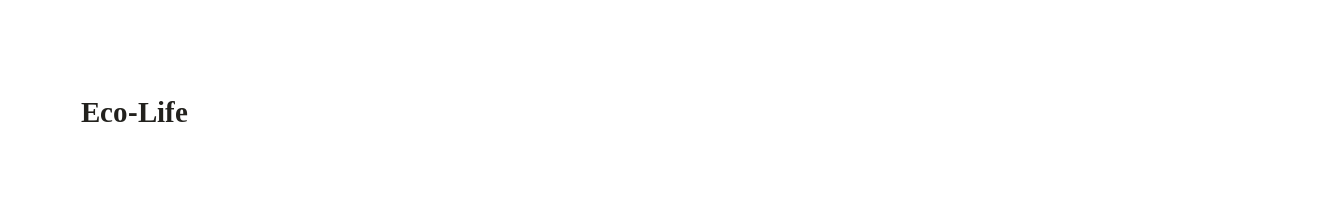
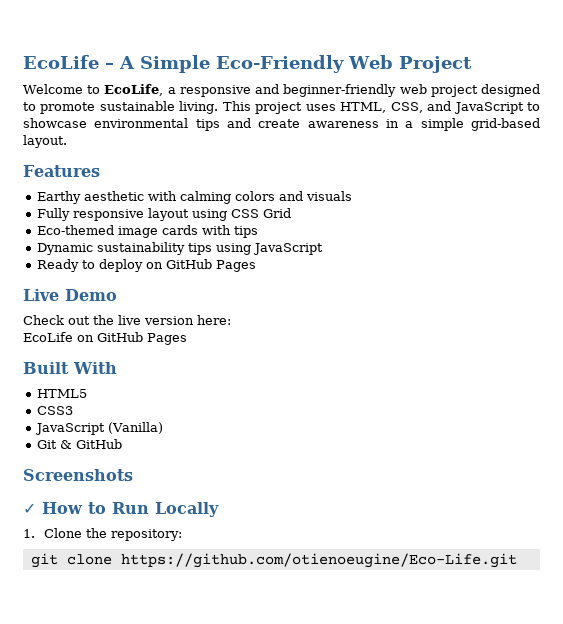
[81,101,188,122] Eco-Life -> [23,55,472,73] [23,84,540,97] [23,101,540,114] [23,118,540,131] [23,135,67,148] [23,165,100,177] [36,191,352,204] [36,208,291,221] [36,225,258,238] [36,242,323,255] [36,259,256,272] [23,289,117,301] [23,315,231,325] [23,332,187,345] [23,362,117,374] [36,389,87,398] [36,406,73,415] [34,422,163,435] [36,439,122,449] [23,469,133,481] [23,502,219,517] [23,528,183,541] [30,553,517,568] EcoLife – A Simple Eco-Friendly Web Project // Welcome to EcoLife, a responsive and beginner-friendly web project designed to promote sustainable living. This project uses HTML, CSS, and JavaScript to showcase environmental tips and create awareness in a simple grid-based layout. // Features // Earthy aesthetic with calming colors and visuals // Fully responsive layout using CSS Grid // Eco-themed image cards with tips // Dynamic sustainability tips using JavaScript // Ready to deploy on GitHub Pages // Live Demo // Check out the live version here: // EcoLife on GitHub Pages // Built With // HTML5 // CSS3 // JavaScript (Vanilla) // Git & GitHub // Screenshots // ✓ How to Run Locally // 1. Clone the repository: // git clone https://github.com/otienoeugine/Eco-Life.git

